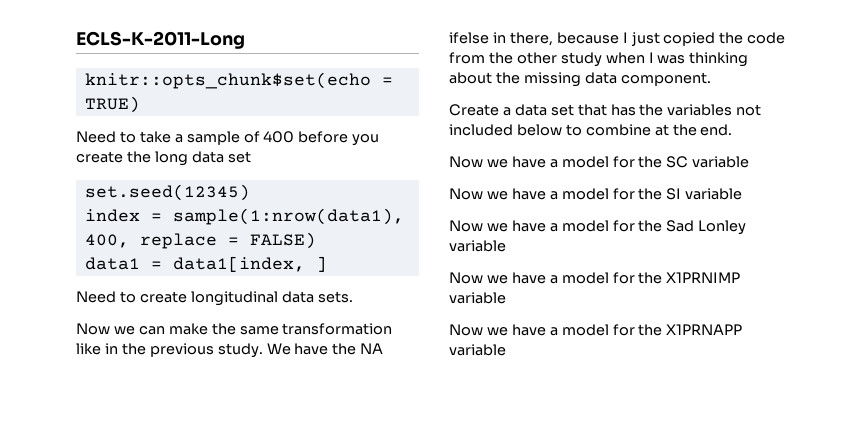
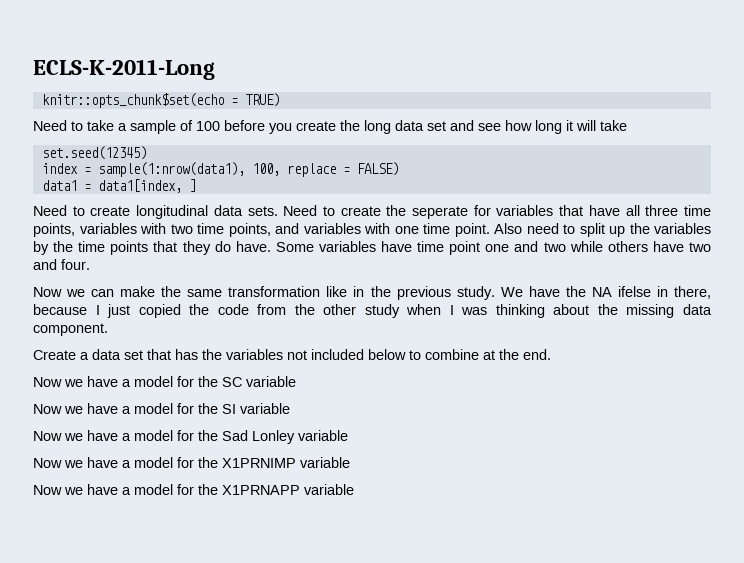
[263,131,295,143] 400 -> [196,121,220,131] 100
(251, 157) none -> [450,120,627,134] and see how long it will take
[84,234,129,248] 400, -> [251,163,280,176] 100,
(353, 297) none -> [283,205,712,219] [33,223,711,237] [33,241,711,255] [33,259,90,270] Need to create the seperate for variables that have all three time points, variables with two time points, and variables with one time point. Also need to split up the variables by the time points that they do have. Some variables have time point one and two while others have two and four.

